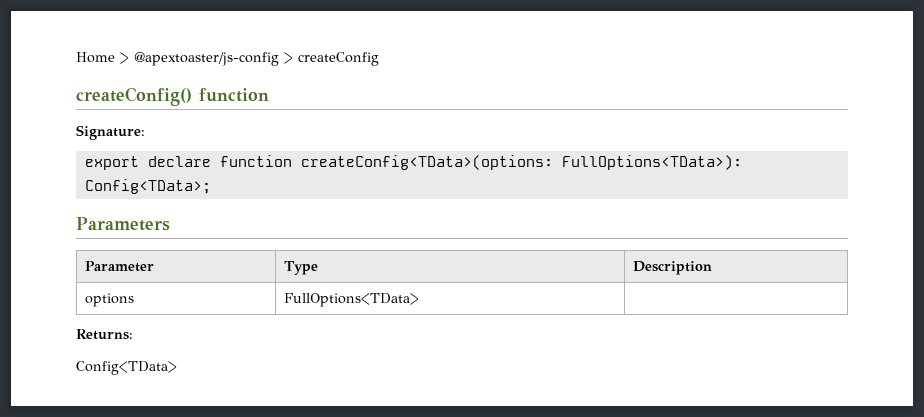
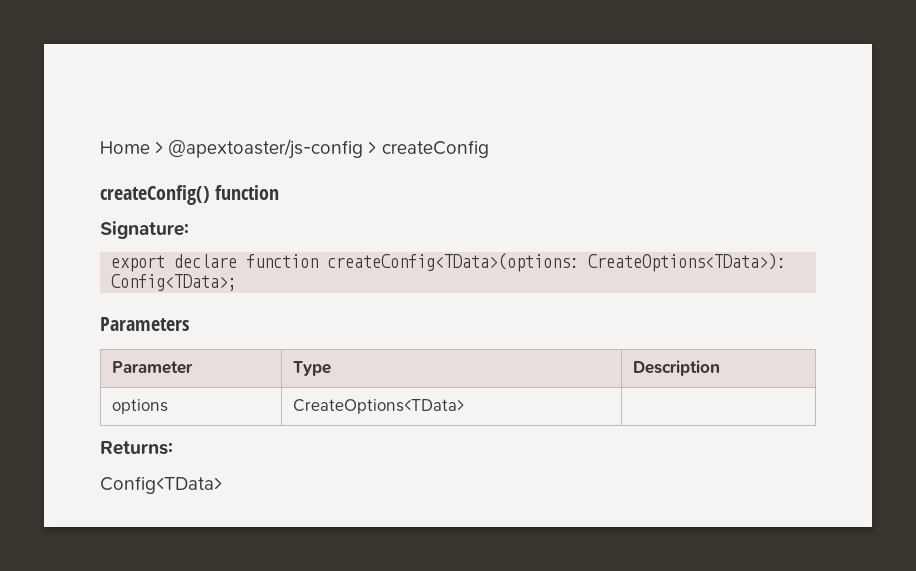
[561,155,742,170] FullOptions<TData>): -> [588,253,787,272] CreateOptions<TData>):
[284,293,420,307] FullOptions<TData> -> [292,399,464,414] CreateOptions<TData>

